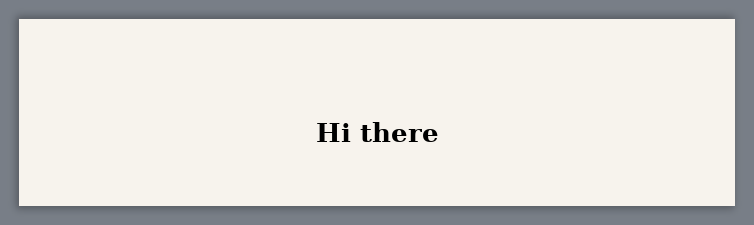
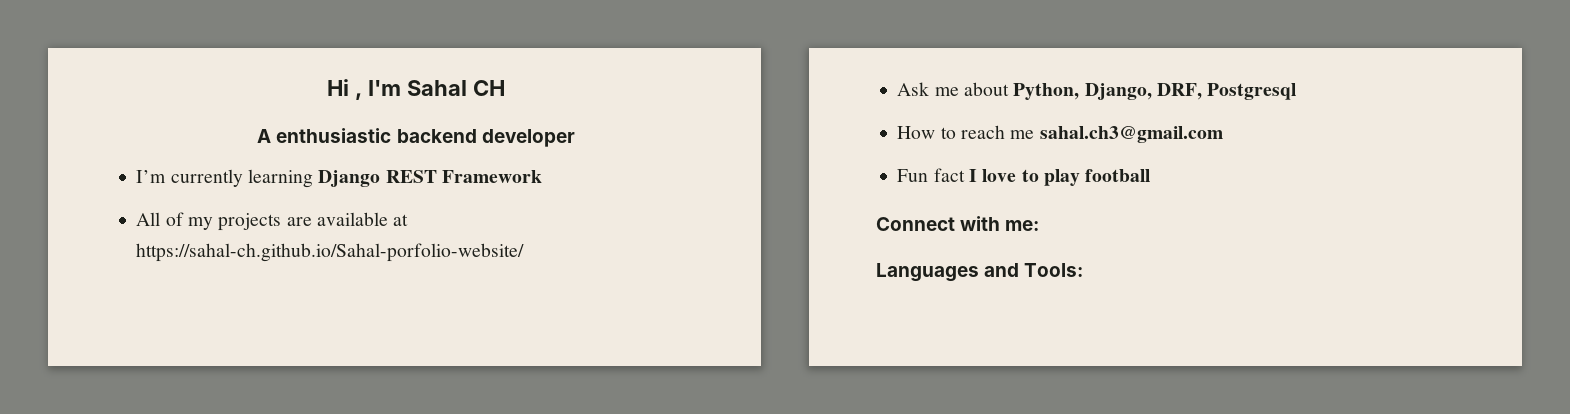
[359,122,439,142] there -> [355,80,505,100] [257,128,575,147] [136,169,542,188] [136,212,409,231] [136,243,525,262] [897,82,1297,100] [897,125,1223,143] [897,168,1151,186] [876,216,1040,231] [876,263,1084,282] , I'm Sahal CH // A enthusiastic backend developer // I’m currently learning Django REST Framework // All of my projects are available at https://sahal-ch.github.io/Sahal-porfolio-website/ // Ask me about Python, Django, DRF, Postgresql // How to reach me sahal.ch3@gmail.com // Fun fact I love to play football // Connect with me: // Languages and Tools:

